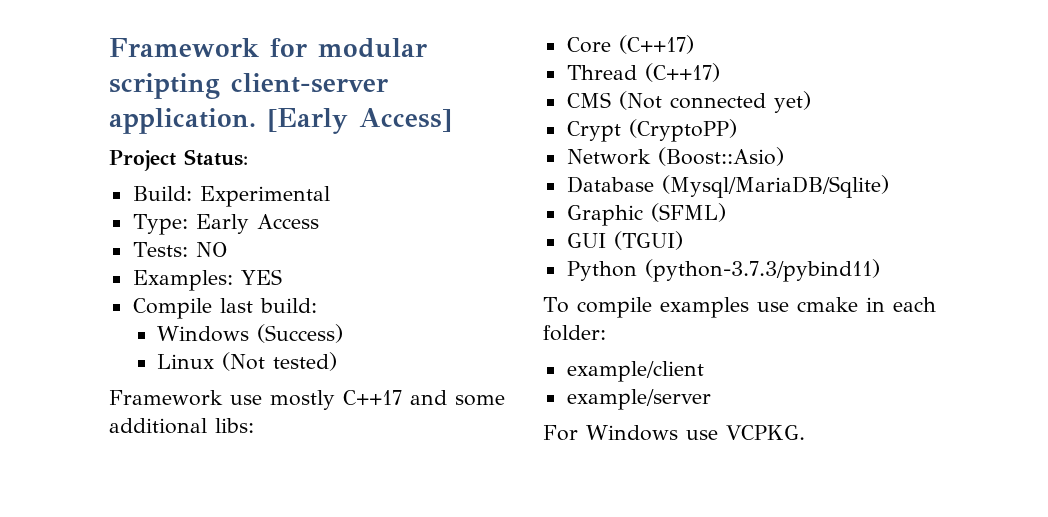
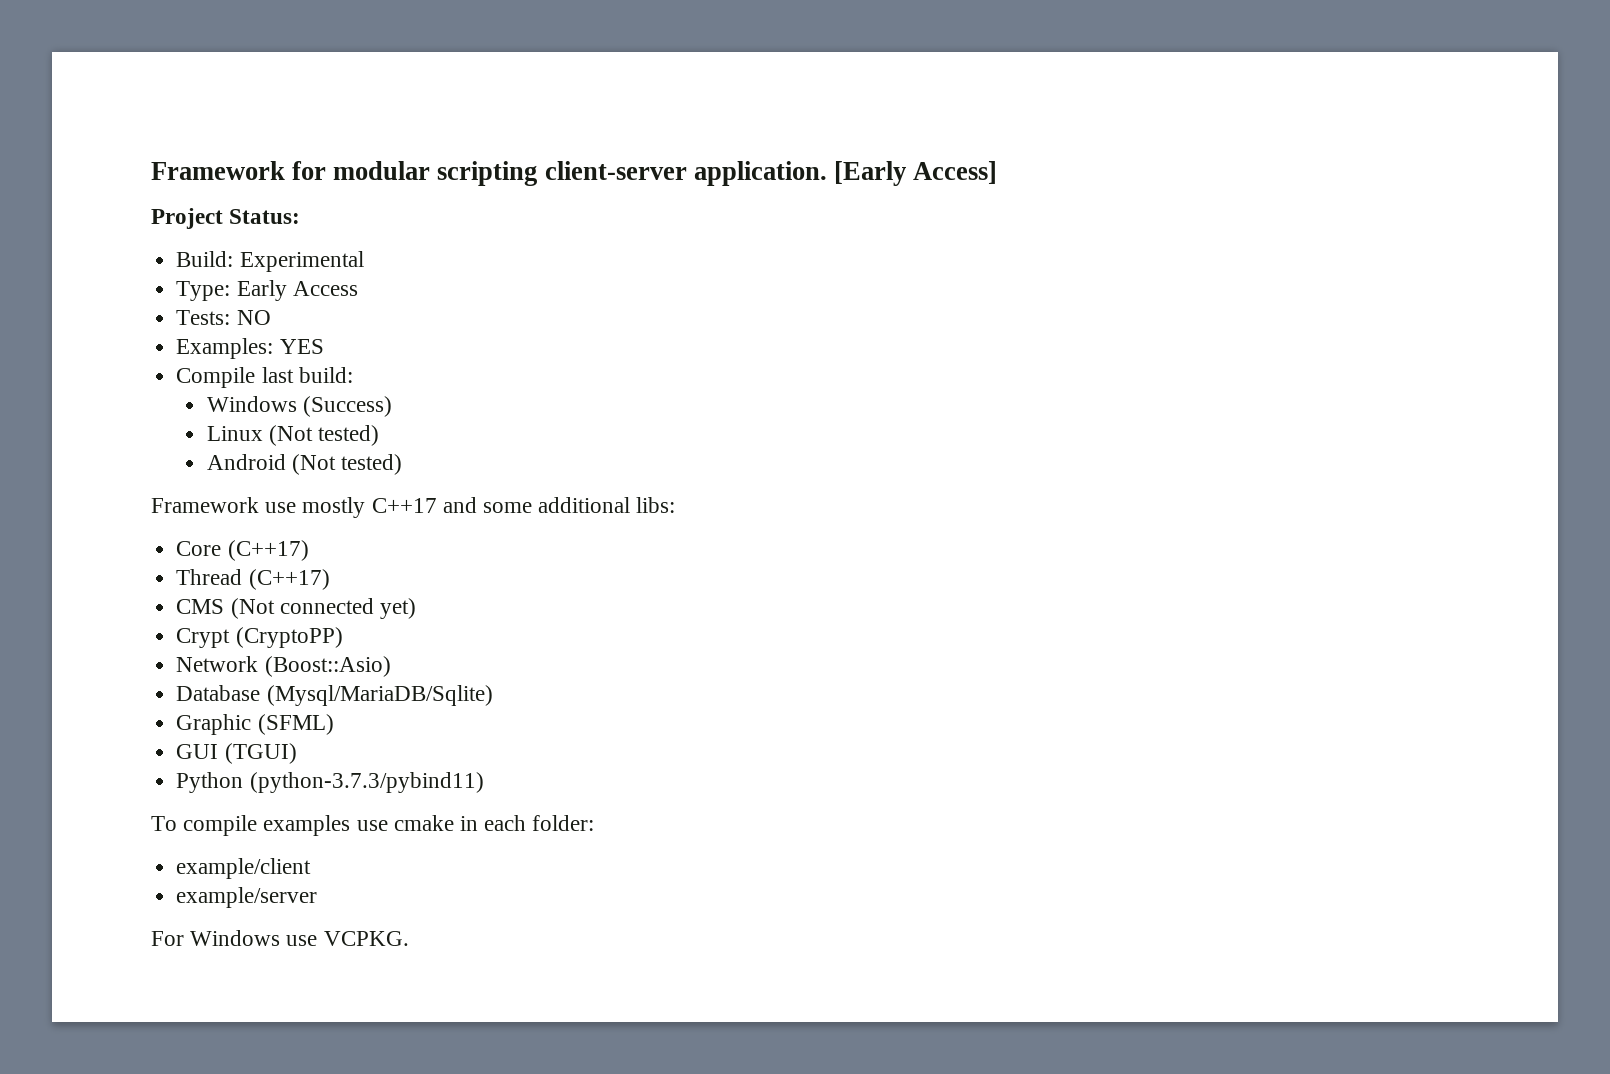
(338, 361) none -> [207,454,403,475] // Android (Not tested)

